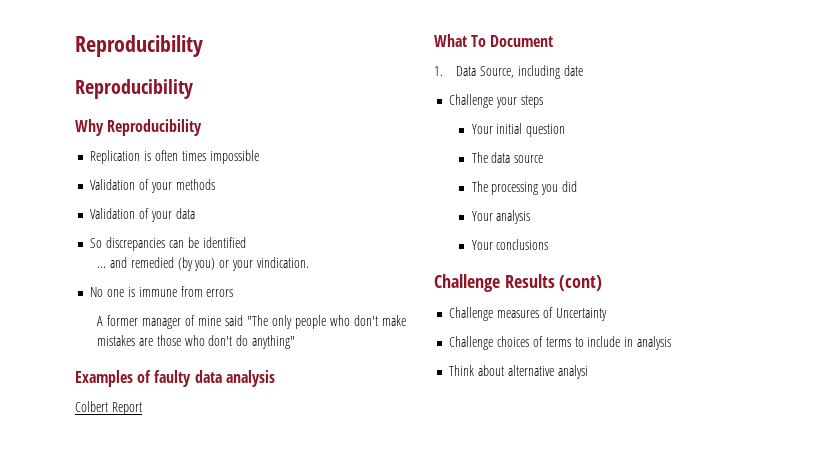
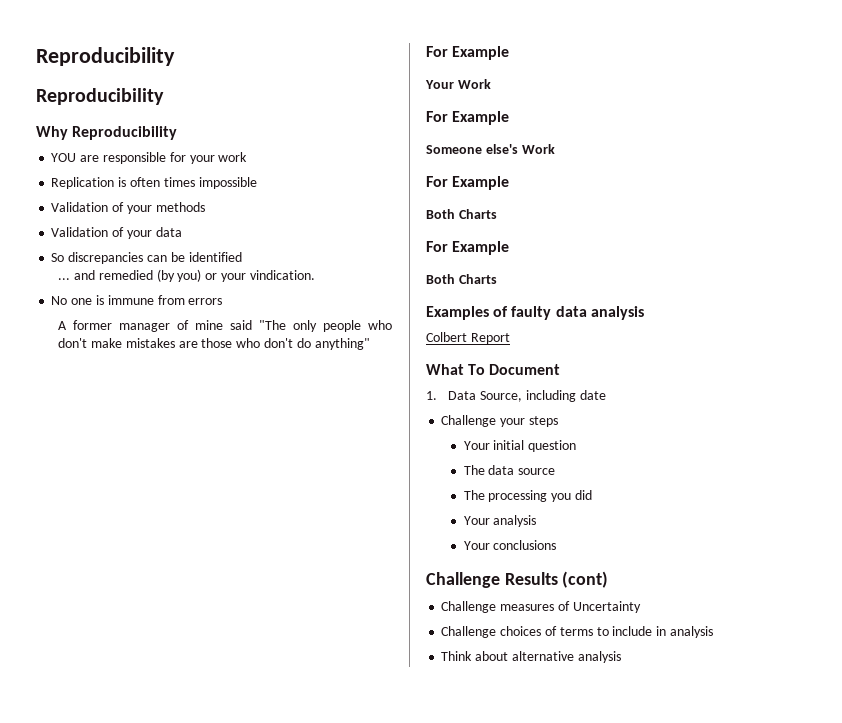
(203, 127) none -> [51,152,248,164] // YOU are responsible for your work
(295, 342) none -> [426,46,510,60] [425,79,491,89] [426,111,510,125] [426,144,555,154] [426,176,510,190] [426,209,497,219] [426,241,510,255] [426,274,497,284] // For Example // Your Work // For Example // Someone else's Work // For Example // Both Charts // For Example // Both Charts
[557,365,588,379] analysi -> [577,651,621,663] analysis

